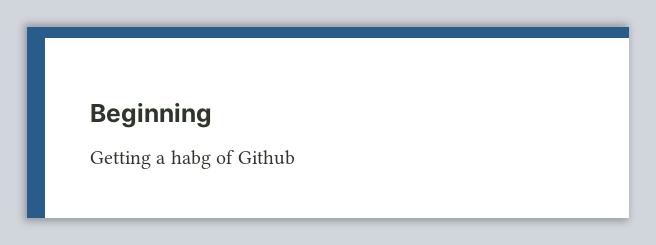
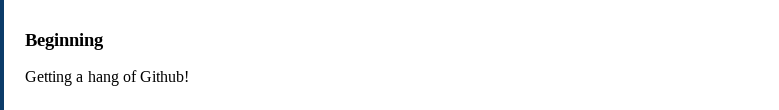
[170,150,295,169] habg of Github -> [87,70,190,86] hang of Github!

